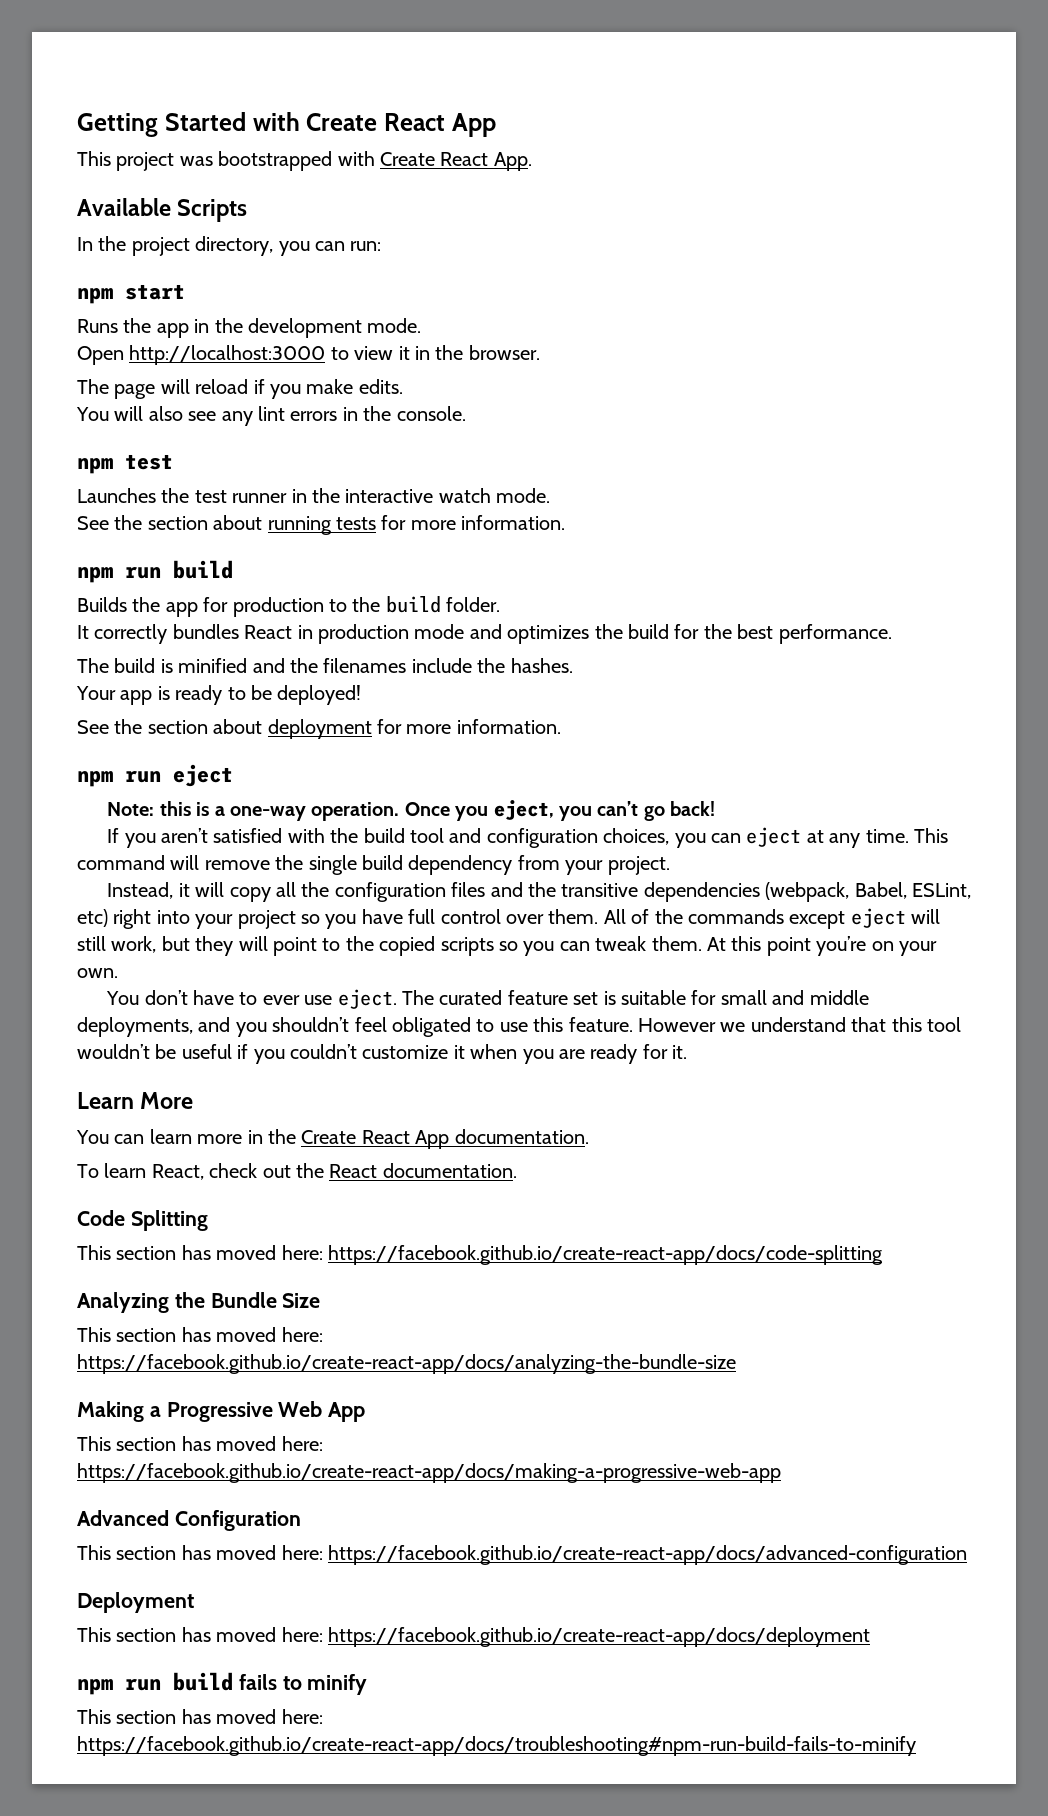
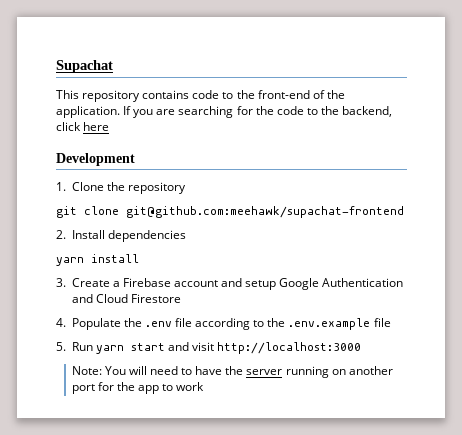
[77,112,496,137] [77,151,532,171] [77,198,248,222] [77,236,382,256] [77,284,185,304] [77,318,422,338] [77,345,540,365] [77,379,403,399] [76,406,466,426] [77,454,173,474] [77,488,551,503] [77,515,566,535] [77,560,233,583] [77,596,501,617] [77,624,892,644] [77,658,573,673] [76,685,362,705] [77,719,561,739] [77,764,233,787] [107,800,716,821] [107,827,949,848] [77,855,670,875] [107,882,971,902] [77,908,941,929] [77,936,937,956] [77,968,118,978] [106,989,869,1009] [77,1017,961,1037] [77,1044,688,1064] [77,1092,194,1109] [76,1129,589,1149] [77,1163,517,1180] [77,1210,208,1231] [77,1245,883,1265] [77,1292,321,1313] [77,1327,323,1342] [77,1354,736,1374] [77,1401,366,1422] [77,1436,323,1451] [77,1463,781,1483] [77,1510,301,1531] [77,1545,967,1565] [77,1592,194,1613] [77,1627,870,1647] [77,1672,368,1695] [77,1709,323,1724] [77,1736,916,1756] Getting Started with Create React App // This project was bootstrapped with Create React App. // Available Scripts // In the project directory, you can run: // npm start // Runs the app in the development mode. // Open http://localhost:3000 to view it in the browser. // The page will reload if you make edits. // You will also see any lint errors in the console. // npm test // Launches the test runner in the interactive watch mode. // See the section about running tests for more information. // npm run build // Builds the app for production to the build folder. // It correctly bundles React in production mode and optimizes the build for the best performance. // The build is minified and the filenames include the hashes. // Your app is ready to be deployed! // See the section about deployment for more information. // npm run eject // Note: this is a one-way operation. Once you eject, you can’t go back! // If you aren’t satisfied with the build tool and configuration choices, you can eject at any time. This command will remove the single build dependency from your project. // Instead, it will copy all the configuration files and the transitive dependencies (webpack, Babel, ESLint, etc) right into your project so you have full control over them. All of the commands except eject will still work, but they will point to the copied scripts so you can tweak them. At this point you’re on your own. // You don’t have to ever use eject. The curated feature set is suitable for small and middle deployments, and you shouldn’t feel obligated to use this feature. However we understand that this tool wouldn’t be useful if you couldn’t customize it when you are ready for it. // Learn More // You can learn more in the Create React App documentation. // To learn React, check out the React documentation. // Code Splitting // This section has moved here: https://facebook.github.io/create-react-app/docs/code-splitting // Analyzing the Bundle Size // This section has moved here: https://facebook.github.io/create-react-app/docs/analyzing-the-bundle-size // Making a Progressive Web App // This section has moved here: https://facebook.github.io/create-react-app/docs/making-a-progressive-web-app // Advanced Configuration // This section has moved here: https://facebook.github.io/create-react-app/docs/advanced-configuration // Deployment // This section has moved here: https://facebook.github.io/create-react-app/docs/deployment // npm run build fails to minify // This section has moved here: https://facebook.github.io/create-react-app/docs/troubleshooting#npm-run-build-fails-to-minify -> [56,60,113,73] [56,90,345,102] [56,106,393,118] [56,122,110,131] [56,153,135,166] [56,182,186,194] [56,206,404,218] [56,230,186,242] [56,254,139,266] [56,278,404,290] [71,294,181,303] [56,318,391,330] [56,342,362,354] [71,366,393,378] [71,382,205,394] Supachat // This repository contains code to the front-end of the application. If you are searching for the code to the backend, click here // Development // 1. Clone the repository // git clone git@github.com:meehawk/supachat-frontend // 2. Install dependencies // yarn install // 3. Create a Firebase account and setup Google Authentication and Cloud Firestore // 4. Populate the .env file according to the .env.example file // 5. Run yarn start and visit http://localhost:3000 // Note: You will need to have the server running on another port for the app to work

